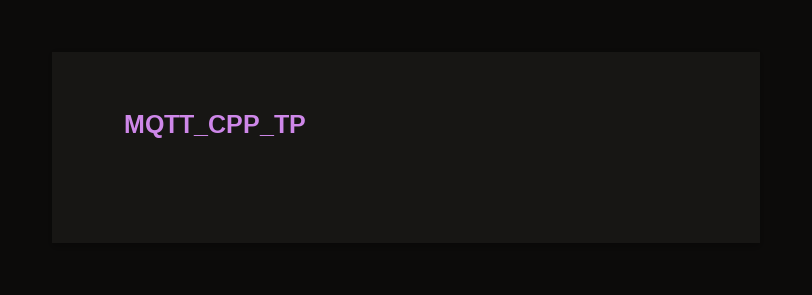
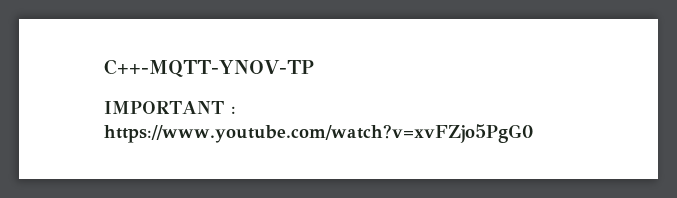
[124,115,306,138] MQTT_CPP_TP -> [104,59,314,78] [104,101,236,114] [104,124,533,143] C++-MQTT-YNOV-TP // IMPORTANT : https://www.youtube.com/watch?v=xvFZjo5PgG0

